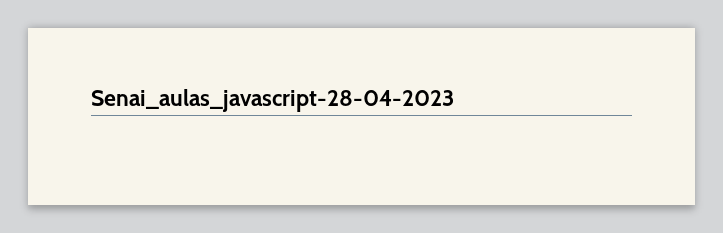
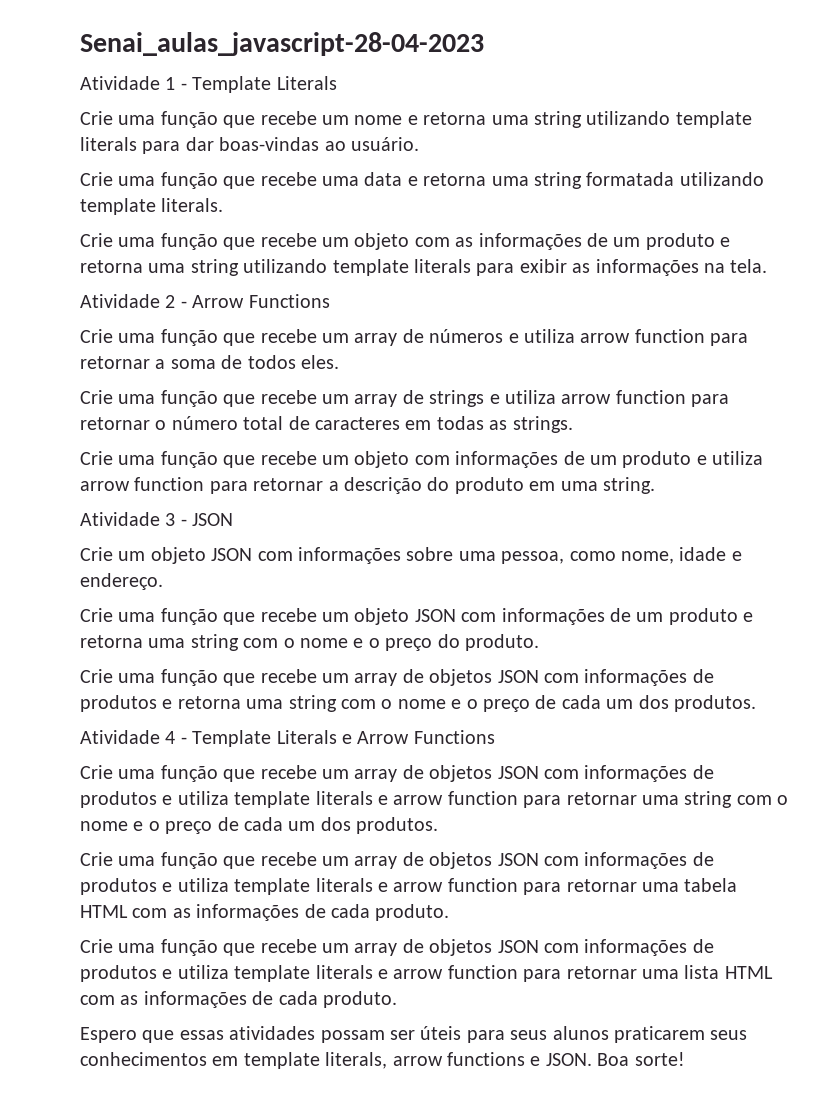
(454, 100) none -> [80,76,337,93] [80,111,752,128] [80,137,419,154] [80,172,764,189] [80,198,224,215] [80,233,731,250] [80,259,768,276] [80,294,330,308] [80,329,749,346] [80,355,339,369] [80,390,730,407] [80,416,573,433] [80,451,764,468] [80,477,655,494] [80,512,234,526] [80,547,742,564] [80,573,163,590] [80,608,754,625] [80,634,539,651] [80,669,714,686] [80,695,756,712] [80,730,495,747] [80,765,714,782] [80,791,789,808] [80,817,439,834] [80,852,714,869] [80,878,738,895] [80,904,450,921] [80,939,714,956] [80,965,773,982] [80,991,397,1008] [80,1026,748,1043] [80,1052,685,1069] // Atividade 1 - Template Literals // Crie uma função que recebe um nome e retorna uma string utilizando template literals para dar boas-vindas ao usuário. // Crie uma função que recebe uma data e retorna uma string formatada utilizando template literals. // Crie uma função que recebe um objeto com as informações de um produto e retorna uma string utilizando template literals para exibir as informações na tela. // Atividade 2 - Arrow Functions // Crie uma função que recebe um array de números e utiliza arrow function para retornar a soma de todos eles. // Crie uma função que recebe um array de strings e utiliza arrow function para retornar o número total de caracteres em todas as strings. // Crie uma função que recebe um objeto com informações de um produto e utiliza arrow function para retornar a descrição do produto em uma string. // Atividade 3 - JSON // Crie um objeto JSON com informações sobre uma pessoa, como nome, idade e endereço. // Crie uma função que recebe um objeto JSON com informações de um produto e retorna uma string com o nome e o preço do produto. // Crie uma função que recebe um array de objetos JSON com informações de produtos e retorna uma string com o nome e o preço de cada um dos produtos. // Atividade 4 - Template Literals e Arrow Functions // Crie uma função que recebe um array de objetos JSON com informações de produtos e utiliza template literals e arrow function para retornar uma string com o nome e o preço de cada um dos produtos. // Crie uma função que recebe um array de objetos JSON com informações de produtos e utiliza template literals e arrow function para retornar uma tabela HTML com as informações de cada produto. // Crie uma função que recebe um array de objetos JSON com informações de produtos e utiliza template literals e arrow function para retornar uma lista HTML com as informações de cada produto. // Espero que essas atividades possam ser úteis para seus alunos praticarem seus conhecimentos em template literals, arrow functions e JSON. Boa sorte!

